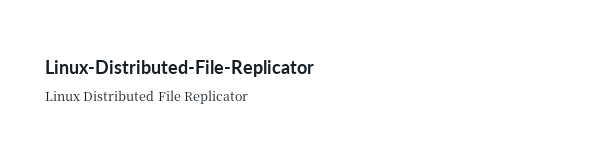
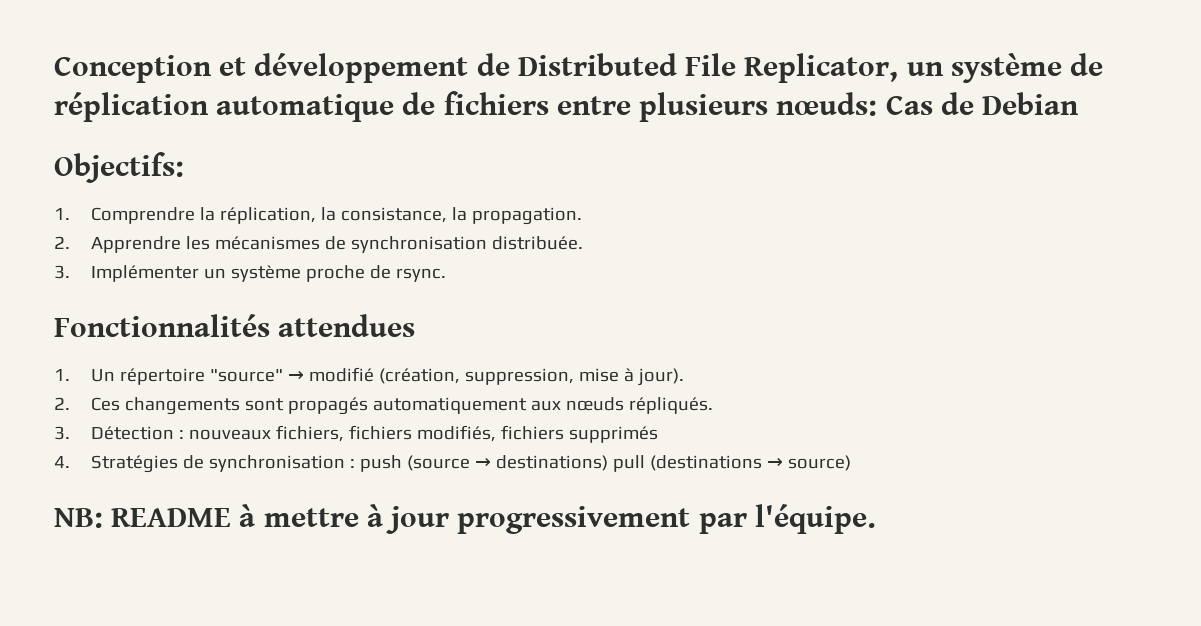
[45,60,314,77] [45,90,249,104] Linux-Distributed-File-Replicator // Linux Distributed File Replicator -> [54,53,1104,83] [54,91,1080,122] [54,152,184,183] [54,207,582,225] [54,236,583,253] [54,265,446,282] [54,314,416,337] [54,367,684,386] [54,397,713,415] [54,425,658,443] [54,455,851,473] [54,504,876,534] Conception et développement de Distributed File Replicator, un système de réplication automatique de fichiers entre plusieurs nœuds: Cas de Debian // Objectifs: // 1. Comprendre la réplication, la consistance, la propagation. // 2. Apprendre les mécanismes de synchronisation distribuée. // 3. Implémenter un système proche de rsync. // Fonctionnalités attendues // 1. Un répertoire "source" → modifié (création, suppression, mise à jour). // 2. Ces changements sont propagés automatiquement aux nœuds répliqués. // 3. Détection : nouveaux fichiers, fichiers modifiés, fichiers supprimés // 4. Stratégies de synchronisation : push (source → destinations) pull (destinations → source) // NB: README à mettre à jour progressivement par l'équipe.

